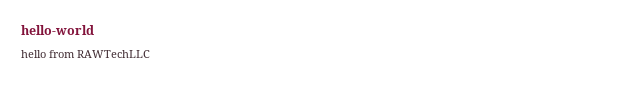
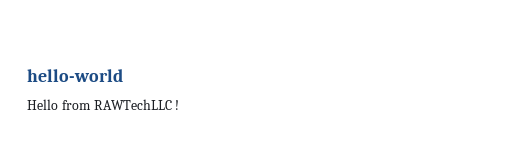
[21,50,46,58] hello -> [27,99,58,110] Hello
(150, 54) none -> [175,100,180,110] !

